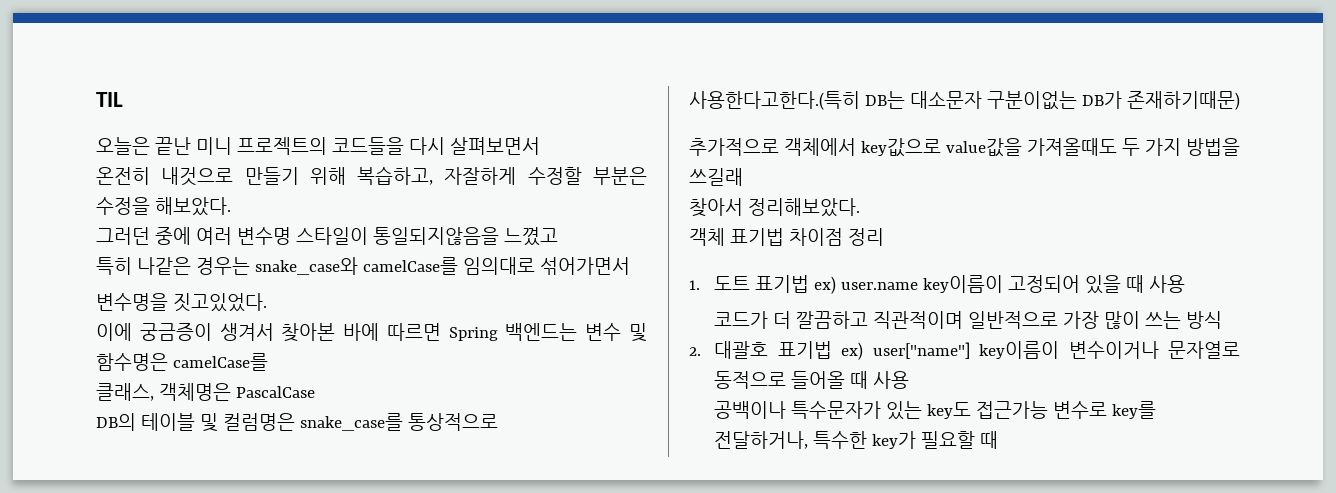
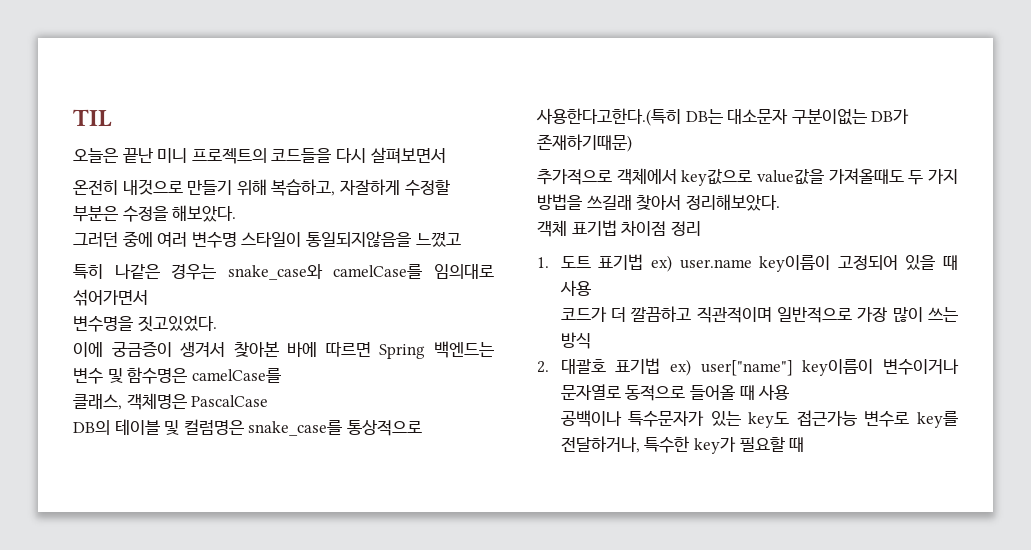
(743, 177) // -> (632, 202) none

